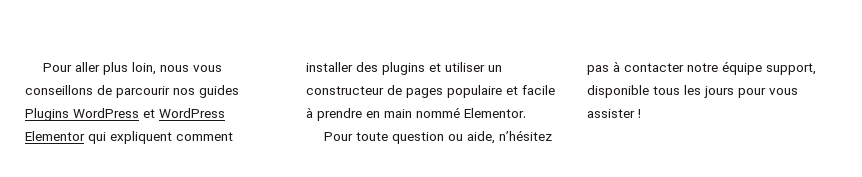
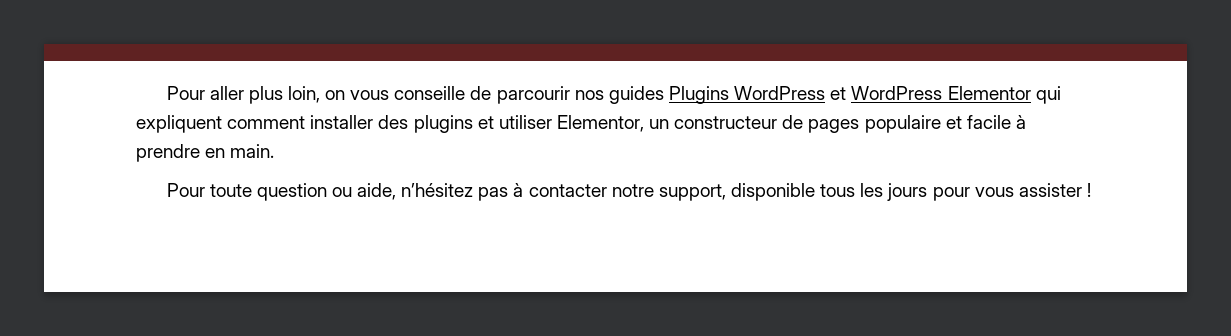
[160,65,223,72] [25,85,93,95] nous vous conseillons -> [325,86,466,100] on vous conseille
(485, 67) none -> [556,115,644,132] Elementor,
[384,107,526,118] main nommé Elementor. -> [230,144,275,158] main.
[722,61,762,75] équipe -> (654, 190) none

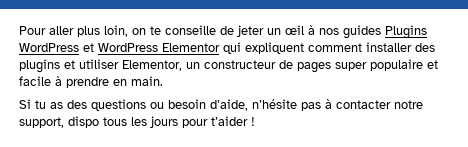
[350,90,390,100] vous -> [150,26,161,35] te
[496,86,570,104] parcourir -> [237,25,315,37] jeter un œil à
(860, 126) none -> [335,62,367,71] super
[166,183,474,201] Pour toute question ou aide, n’hésitez -> [19,99,297,111] Si tu as des questions ou besoin d’aide, n’hésite
[730,183,815,201] disponible -> [68,116,99,128] dispo
[974,183,1082,197] vous assister -> [211,116,248,126] t’aider

